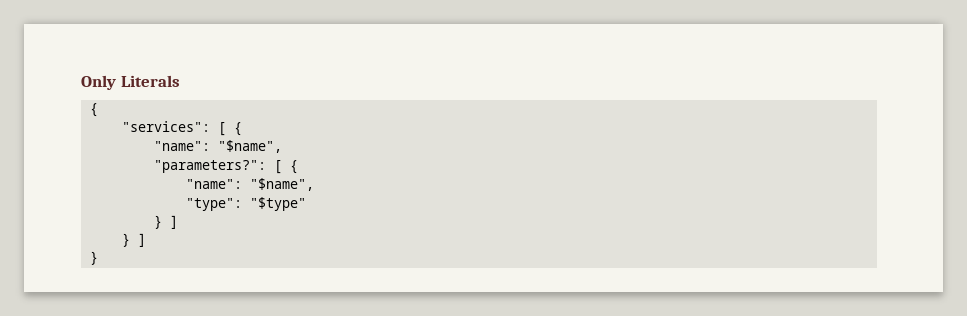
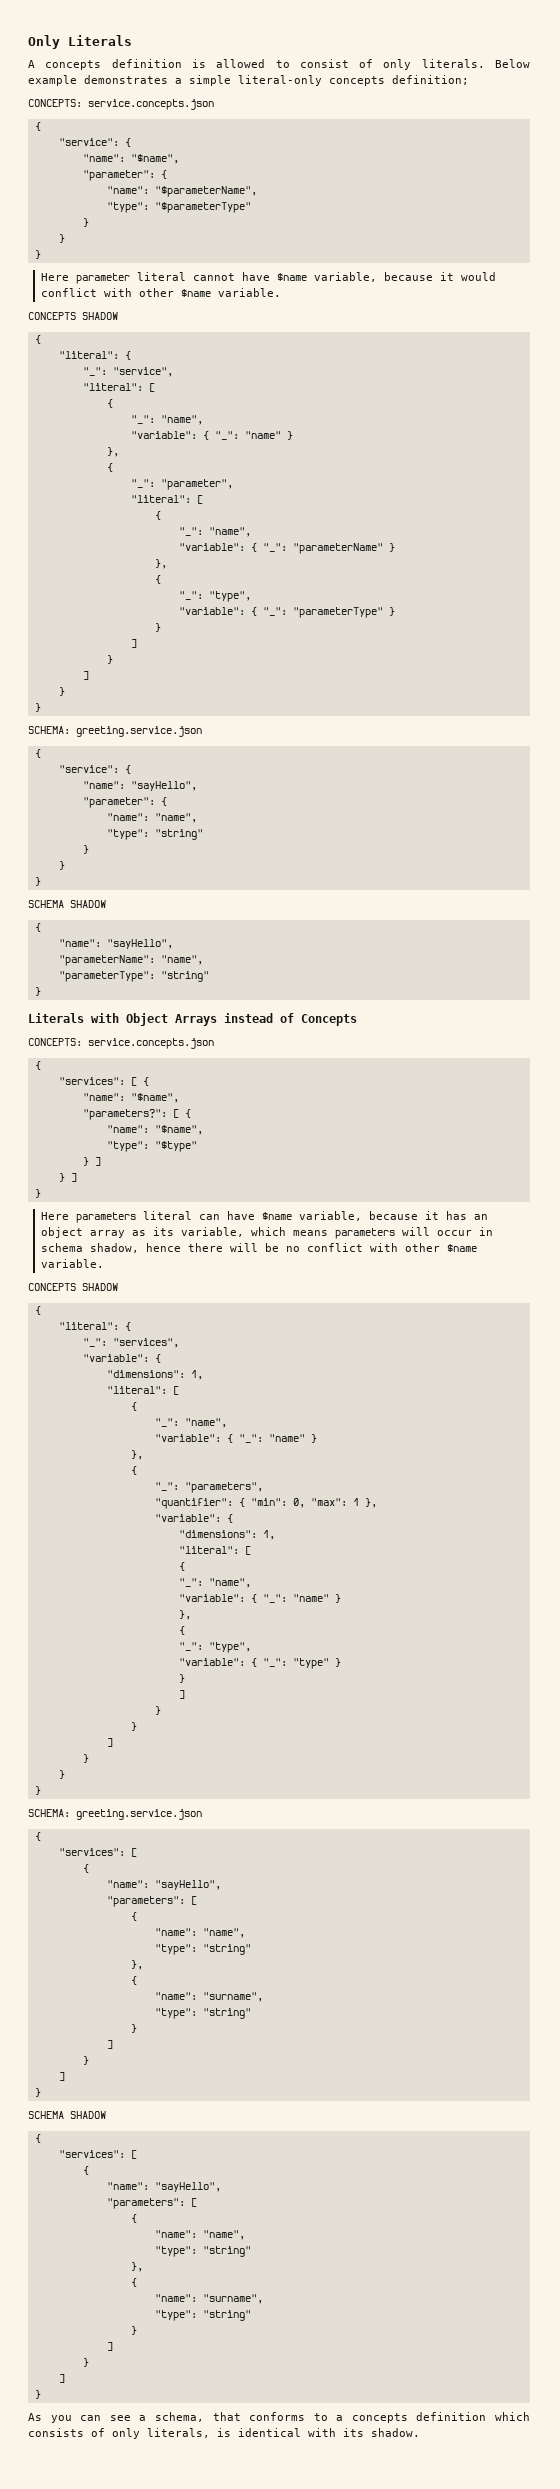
(180, 81) none -> [28,59,530,70] [28,75,469,86] [28,99,214,110] [34,122,41,131] [58,138,131,147] [82,154,179,164] [82,170,167,181] [106,186,257,197] [106,202,251,213] [82,218,89,227] [58,234,65,243] [34,250,41,259] [41,272,497,284] [41,288,282,297] [28,312,118,320] [34,335,41,344] [58,351,131,360] [82,367,173,377] [82,383,155,392] [106,399,113,408] [130,415,203,425] [130,431,293,440] [106,447,119,457] [106,463,113,472] [130,479,233,490] [130,495,203,504] [154,511,161,520] [178,527,251,537] [178,543,395,554] [154,559,167,569] [154,575,161,584] [178,591,251,602] [178,607,395,618] [154,623,161,632] [130,639,137,648] [106,655,113,664] [82,671,89,680] [58,687,65,696] [34,703,41,712] [28,726,202,737] [34,749,41,758] [58,765,131,774] [82,781,197,791] [82,797,167,808] [106,813,197,823] [106,829,203,840] [82,845,89,854] [58,861,65,870] [34,877,41,886] [28,900,106,908] [34,923,41,932] [58,939,173,949] [58,955,203,966] [58,971,209,982] [34,987,41,996] [28,1013,357,1026] [28,1038,214,1049] // A concepts definition is allowed to consist of only literals. Below example demonstrates a simple literal-only concepts definition; // CONCEPTS: service.concepts.json // { // "service": { // "name": "$name", // "parameter": { // "name": "$parameterName", // "type": "$parameterType" // } // } // } // Here parameter literal cannot have $name variable, because it would conflict with other $name variable. // CONCEPTS SHADOW // { // "literal": { // "_": "service", // "literal": [ // { // "_": "name", // "variable": { "_": "name" } // }, // { // "_": "parameter", // "literal": [ // { // "_": "name", // "variable": { "_": "parameterName" } // }, // { // "_": "type", // "variable": { "_": "parameterType" } // } // ] // } // ] // } // } // SCHEMA: greeting.service.json // { // "service": { // "name": "sayHello", // "parameter": { // "name": "name", // "type": "string" // } // } // } // SCHEMA SHADOW // { // "name": "sayHello", // "parameterName": "name", // "parameterType": "string" // } // Literals with Object Arrays instead of Concepts // CONCEPTS: service.concepts.json
(98, 258) none -> [41,1211,489,1223] [41,1227,494,1239] [41,1243,478,1253] [41,1259,105,1268] [28,1283,118,1291] [34,1306,41,1315] [58,1322,131,1331] [82,1338,179,1348] [82,1354,161,1363] [106,1370,203,1380] [106,1386,179,1395] [130,1402,137,1411] [154,1418,227,1428] [154,1434,317,1443] [130,1450,143,1460] [130,1466,137,1475] [154,1482,263,1493] [154,1498,377,1509] [154,1514,233,1523] [178,1530,275,1540] [178,1546,251,1555] [178,1562,185,1571] [178,1578,251,1588] [178,1594,341,1603] [178,1610,191,1620] [178,1626,185,1635] [178,1642,251,1653] [178,1658,341,1669] [178,1674,185,1683] [178,1690,185,1699] [154,1706,161,1715] [130,1722,137,1731] [106,1738,113,1747] [82,1754,89,1763] [58,1770,65,1779] [34,1786,41,1795] [28,1809,202,1820] [34,1832,41,1841] [58,1848,137,1857] [82,1864,89,1873] [106,1880,221,1890] [106,1896,197,1907] [130,1912,137,1921] [154,1928,245,1938] [154,1944,251,1955] [130,1960,143,1970] [130,1976,137,1985] [154,1992,263,2002] [154,2008,251,2019] [130,2024,137,2033] [106,2040,113,2049] [82,2056,89,2065] [58,2072,65,2081] [34,2088,41,2097] [28,2111,106,2119] [34,2134,41,2143] [58,2150,137,2159] [82,2166,89,2175] [106,2182,221,2192] [106,2198,197,2209] [130,2214,137,2223] [154,2230,245,2240] [154,2246,251,2257] [130,2262,143,2272] [130,2278,137,2287] [154,2294,263,2304] [154,2310,251,2321] [130,2326,137,2335] [106,2342,113,2351] [82,2358,89,2367] [58,2374,65,2383] [34,2390,41,2399] [28,2412,530,2423] [28,2428,420,2439] // Here parameters literal can have $name variable, because it has an object array as its variable, which means parameters will occur in schema shadow, hence there will be no conflict with other $name variable. // CONCEPTS SHADOW // { // "literal": { // "_": "services", // "variable": { // "dimensions": 1, // "literal": [ // { // "_": "name", // "variable": { "_": "name" } // }, // { // "_": "parameters", // "quantifier": { "min": 0, "max": 1 }, // "variable": { // "dimensions": 1, // "literal": [ // { // "_": "name", // "variable": { "_": "name" } // }, // { // "_": "type", // "variable": { "_": "type" } // } // ] // } // } // ] // } // } // } // SCHEMA: greeting.service.json // { // "services": [ // { // "name": "sayHello", // "parameters": [ // { // "name": "name", // "type": "string" // }, // { // "name": "surname", // "type": "string" // } // ] // } // ] // } // SCHEMA SHADOW // { // "services": [ // { // "name": "sayHello", // "parameters": [ // { // "name": "name", // "type": "string" // }, // { // "name": "surname", // "type": "string" // } // ] // } // ] // } // As you can see a schema, that conforms to a concepts definition which consists of only literals, is identical with its shadow.

